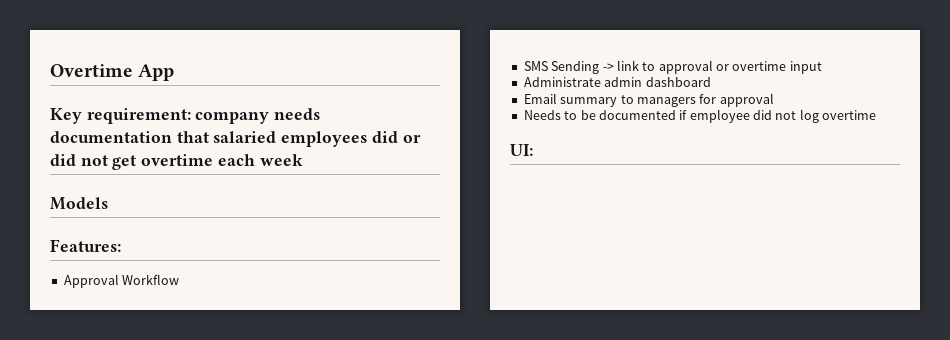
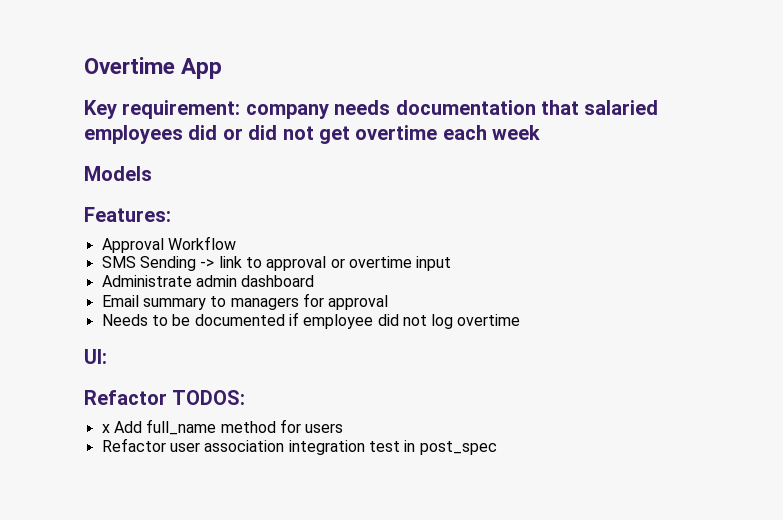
(533, 150) none -> [84,390,246,405] [101,419,344,435] [101,438,497,455] // Refactor TODOS: // x Add full_name method for users // Refactor user association integration test in post_spec

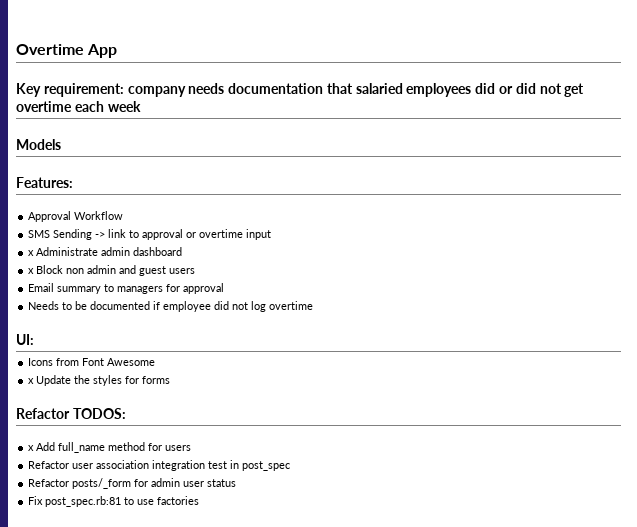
(452, 263) none -> [28,250,35,256] x
(315, 281) none -> [28,265,196,276] // x Block non admin and guest users
(107, 356) none -> [28,358,156,366] [28,375,171,386] // Icons from Font Awesome // x Update the styles for forms
(497, 448) none -> [28,478,237,489] [28,496,200,507] // Refactor posts/_form for admin user status // Fix post_spec.rb:81 to use factories

